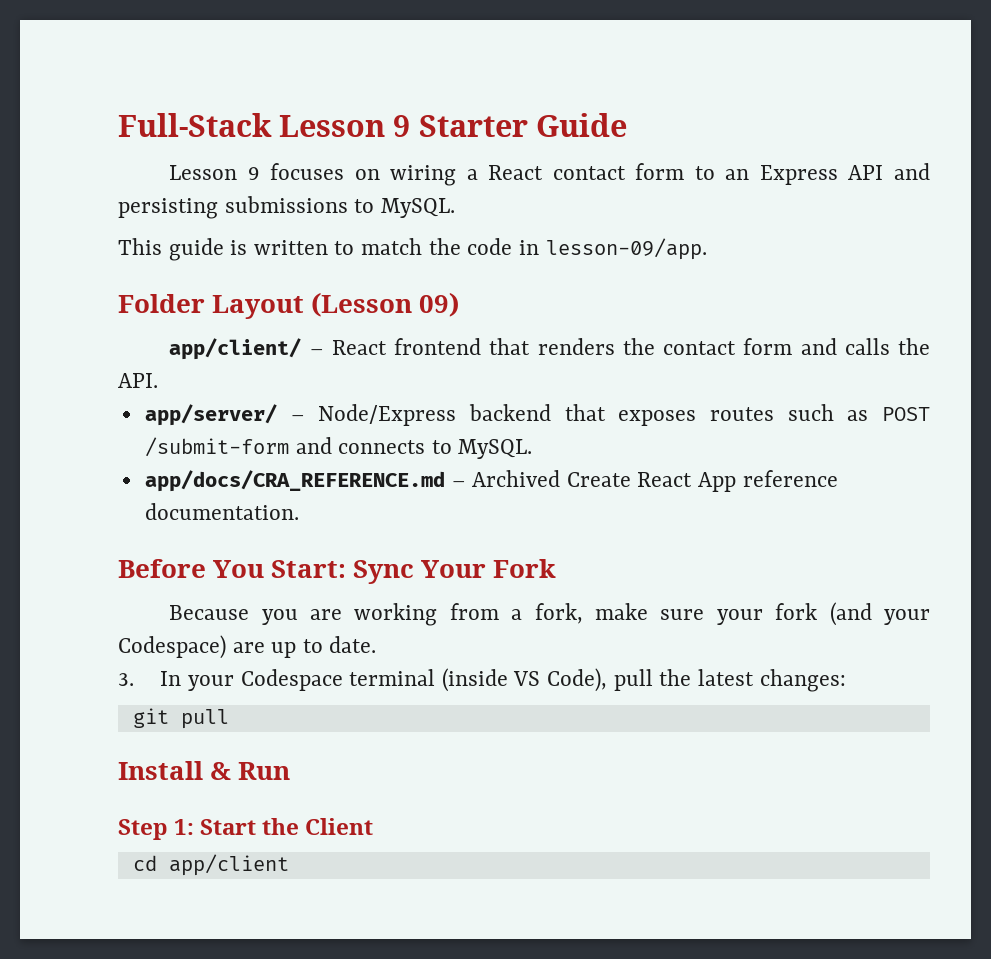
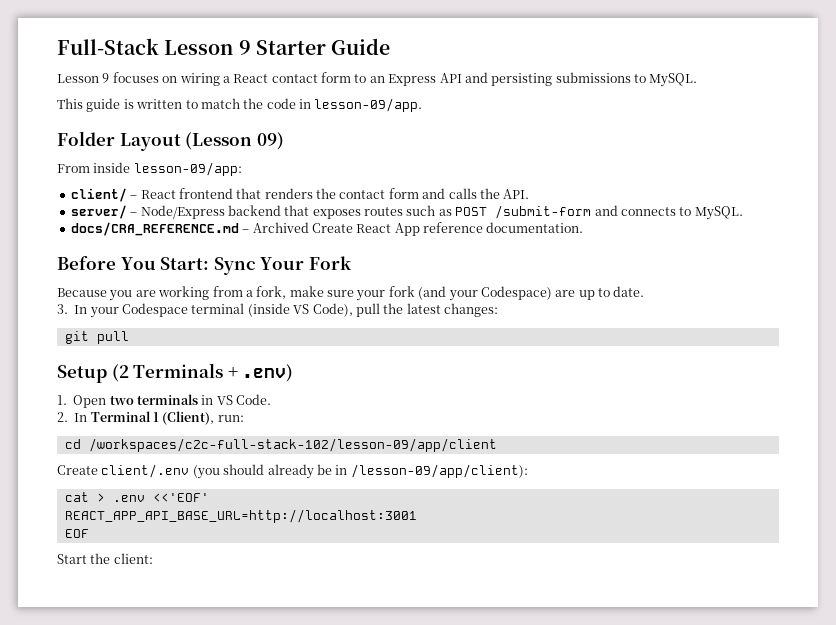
[169,338,302,360] app/client/ -> [57,162,242,176] [70,188,127,202] From inside lesson-09/app: // client/
[144,404,277,426] app/server/ -> [70,205,127,219] server/
[144,470,445,492] app/docs/CRA_REFERENCE.md -> [70,222,239,236] docs/CRA_REFERENCE.md
[118,761,291,780] [118,818,374,840] [132,854,289,876] Install & Run // Step 1: Start the Client // cd app/client -> [57,363,294,383] [57,394,272,408] [57,411,244,425] [64,438,497,452] [57,464,528,479] [64,492,209,502] [64,509,417,523] [64,529,89,538] [57,553,153,564] Setup (2 Terminals + .env) // 1. Open two terminals in VS Code. // 2. In Terminal 1 (Client), run: // cd /workspaces/c2c-full-stack-102/lesson-09/app/client // Create client/.env (you should already be in /lesson-09/app/client): // cat > .env <<'EOF' // REACT_APP_API_BASE_URL=http://localhost:3001 // EOF // Start the client:

